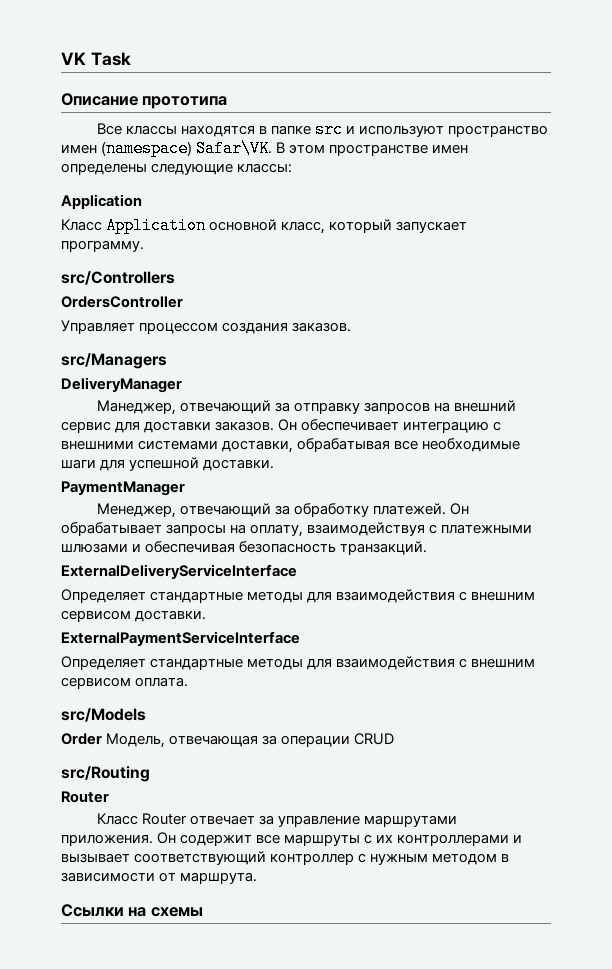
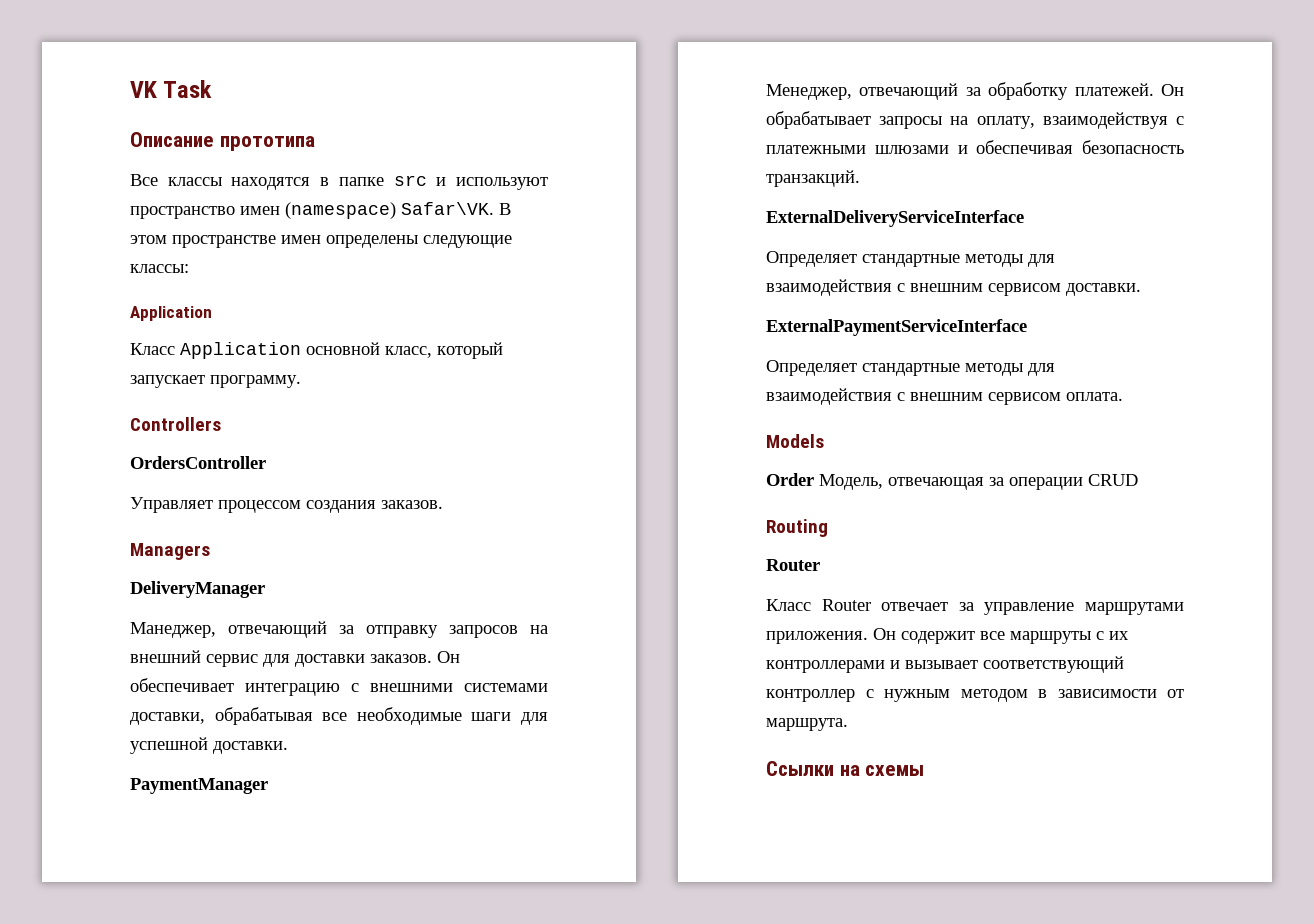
[61,271,175,285] src/Controllers -> [130,417,221,431] Controllers
[61,353,167,369] src/Managers -> [130,543,210,560] Managers
[61,708,146,722] src/Models -> [766,434,824,448] Models
[61,766,150,782] src/Routing -> [766,519,828,537] Routing

